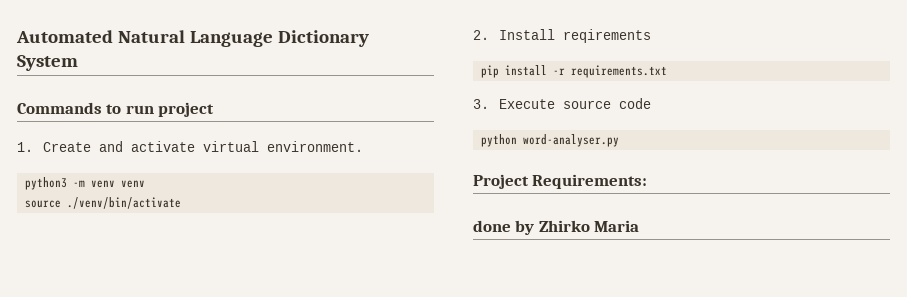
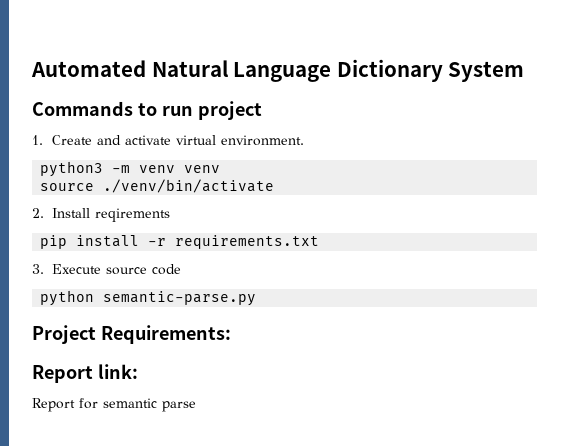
[523,134,620,147] word-analyser.py -> [103,291,257,306] semantic-parse.py
[473,220,640,235] done by Zhirko Maria -> [32,364,138,383] [32,398,196,412] Report link: // Report for semantic parse

